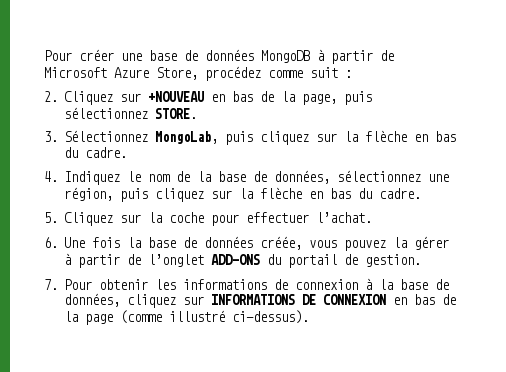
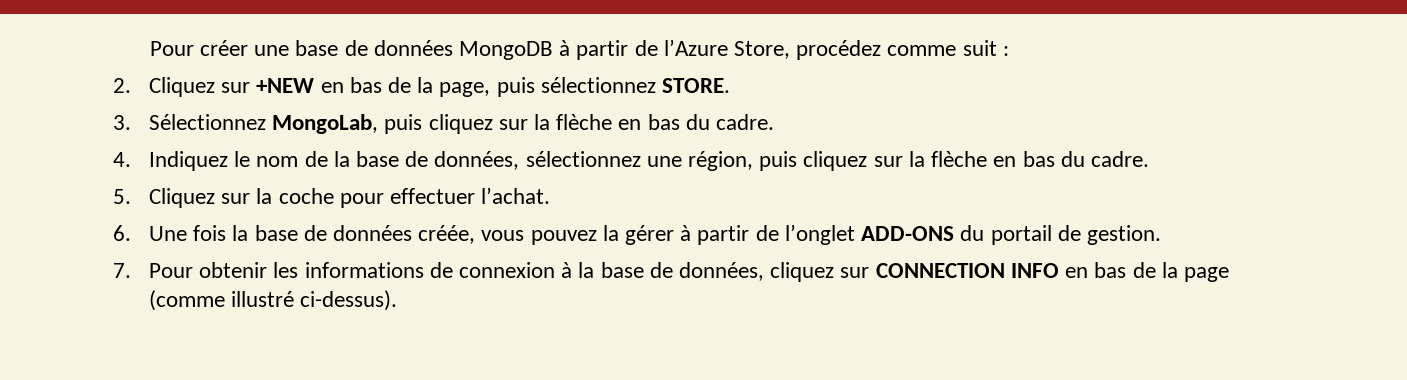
[44,67,149,78] Microsoft Azure -> [663,39,728,56] l’Azure
[147,91,204,102] +NOUVEAU -> [256,78,315,93] +NEW
[210,294,386,305] INFORMATIONS DE CONNEXION -> [875,263,1059,278] CONNECTION INFO

